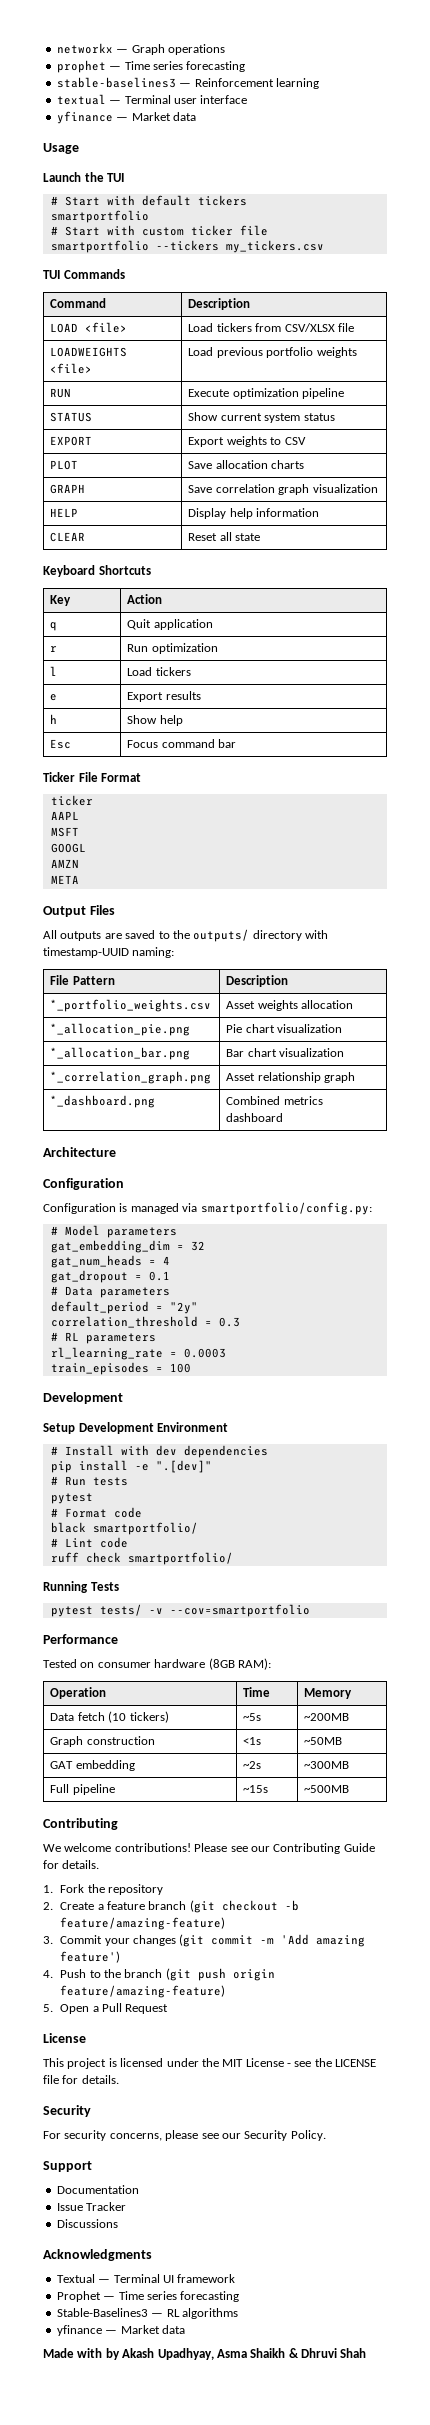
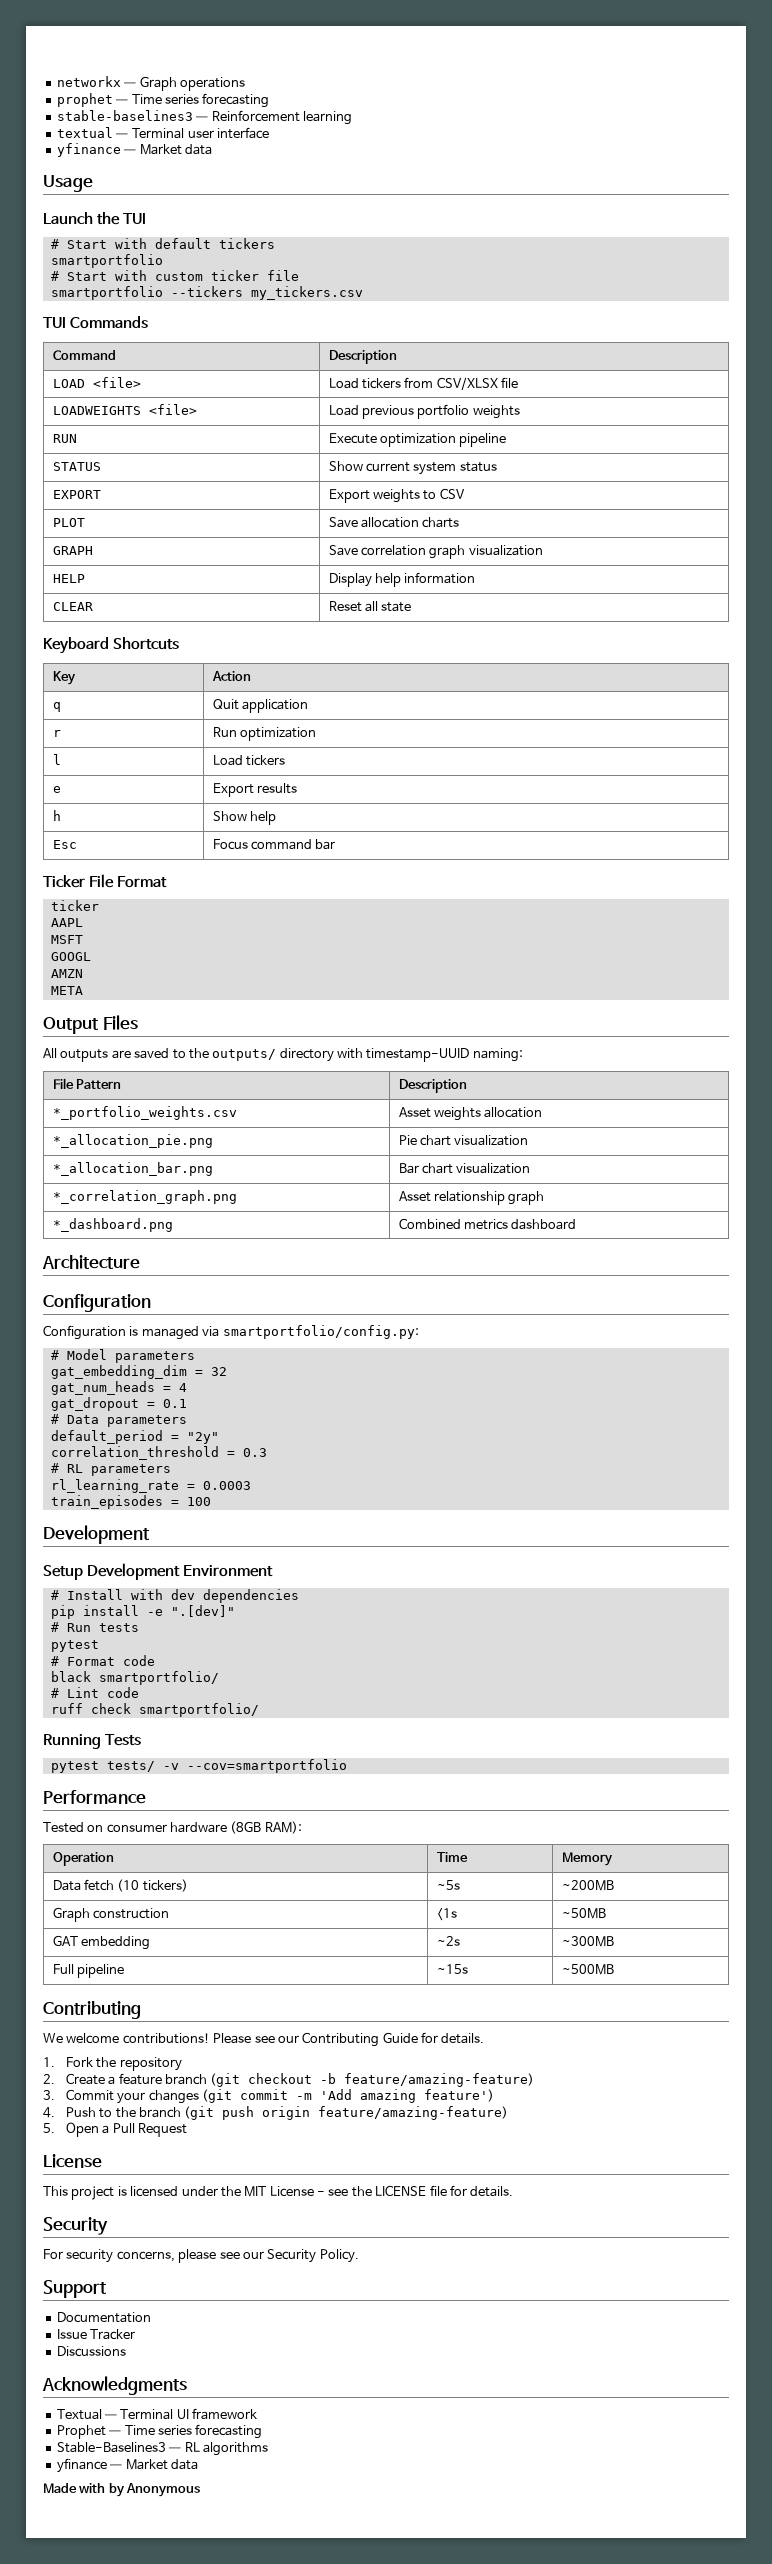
[122,2348,367,2360] Akash Upadhyay, Asma Shaikh & Dhruvi Shah -> [126,2483,201,2497] Anonymous

